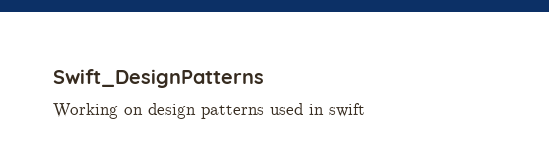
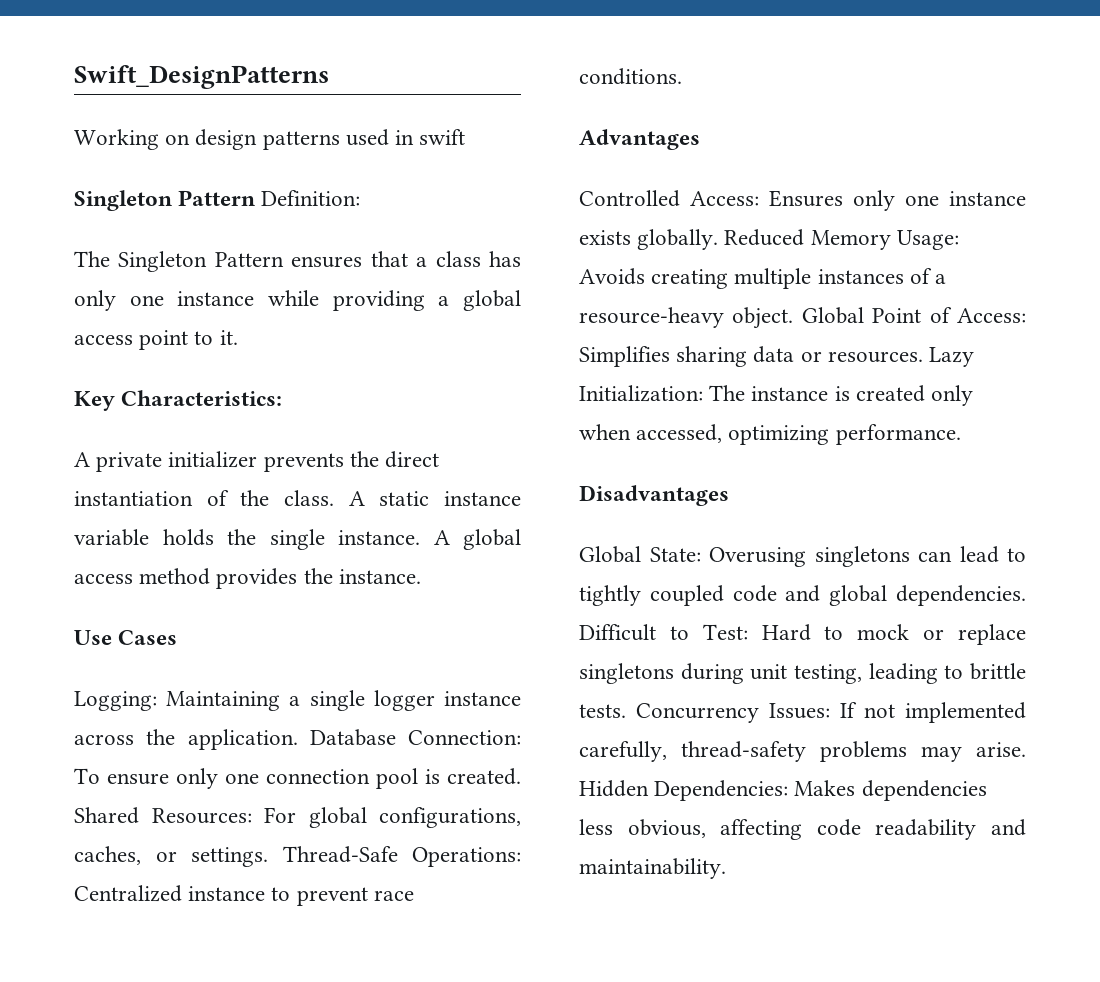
(365, 110) none -> [74,190,361,211] [74,251,521,272] [74,290,521,311] [74,330,238,350] [74,390,283,411] [74,451,440,472] [74,490,521,506] [74,529,521,550] [74,568,421,589] [74,630,178,645] [74,690,521,711] [74,729,521,750] [74,768,521,789] [74,807,521,828] [74,846,521,867] [74,885,414,906] [579,68,682,85] [579,129,700,150] [579,190,1026,211] [579,229,959,250] [579,268,947,289] [579,307,1026,329] [579,346,975,367] [579,385,974,406] [579,424,961,445] [579,485,729,506] [579,546,1026,567] [579,585,1026,606] [579,624,1026,645] [579,663,1026,684] [579,702,1026,723] [579,741,1026,762] [579,780,987,801] [579,819,1026,840] [579,858,726,879] // Singleton Pattern Definition: // The Singleton Pattern ensures that a class has only one instance while providing a global access point to it. // Key Characteristics: // A private initializer prevents the direct instantiation of the class. A static instance variable holds the single instance. A global access method provides the instance. // Use Cases // Logging: Maintaining a single logger instance across the application. Database Connection: To ensure only one connection pool is created. Shared Resources: For global configurations, caches, or settings. Thread-Safe Operations: Centralized instance to prevent race conditions. // Advantages // Controlled Access: Ensures only one instance exists globally. Reduced Memory Usage: Avoids creating multiple instances of a resource-heavy object. Global Point of Access: Simplifies sharing data or resources. Lazy Initialization: The instance is created only when accessed, optimizing performance. // Disadvantages // Global State: Overusing singletons can lead to tightly coupled code and global dependencies. Difficult to Test: Hard to mock or replace singletons during unit testing, leading to brittle tests. Concurrency Issues: If not implemented carefully, thread-safety problems may arise. Hidden Dependencies: Makes dependencies less obvious, affecting code readability and maintainability.

